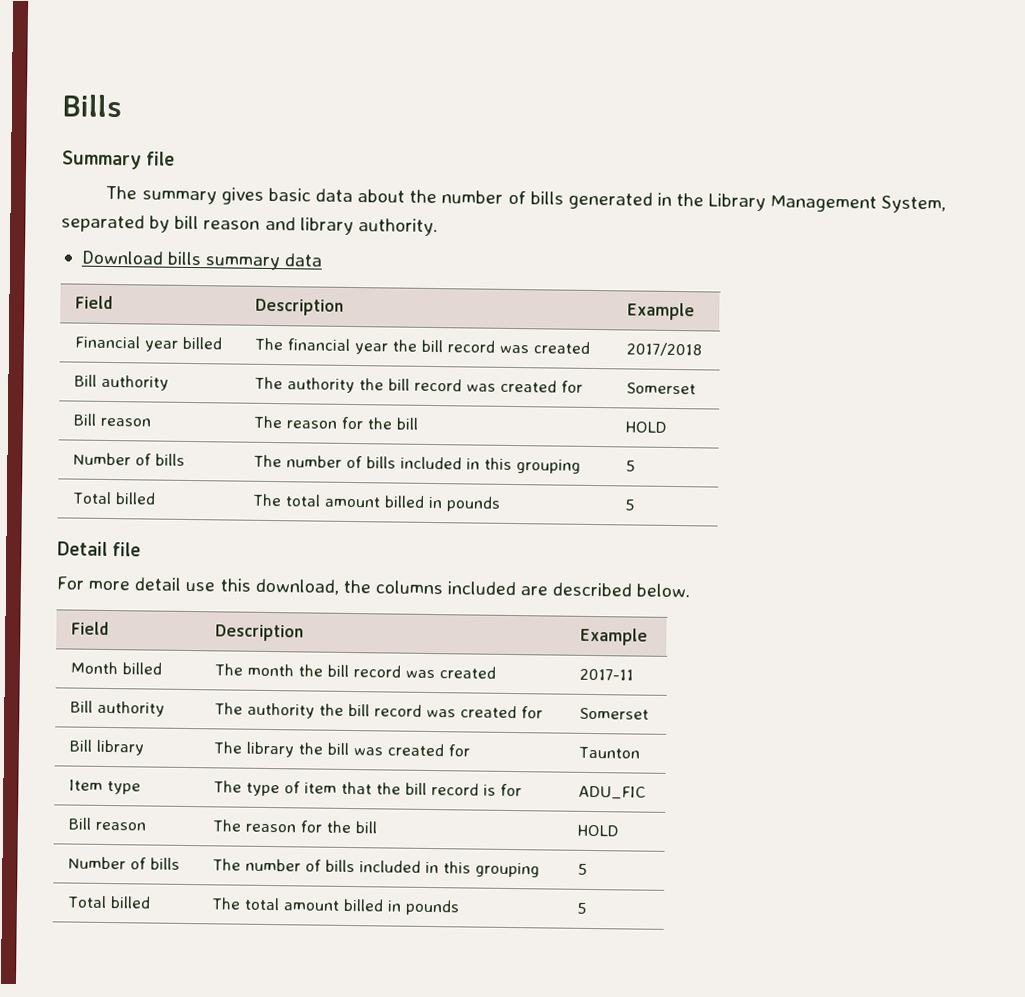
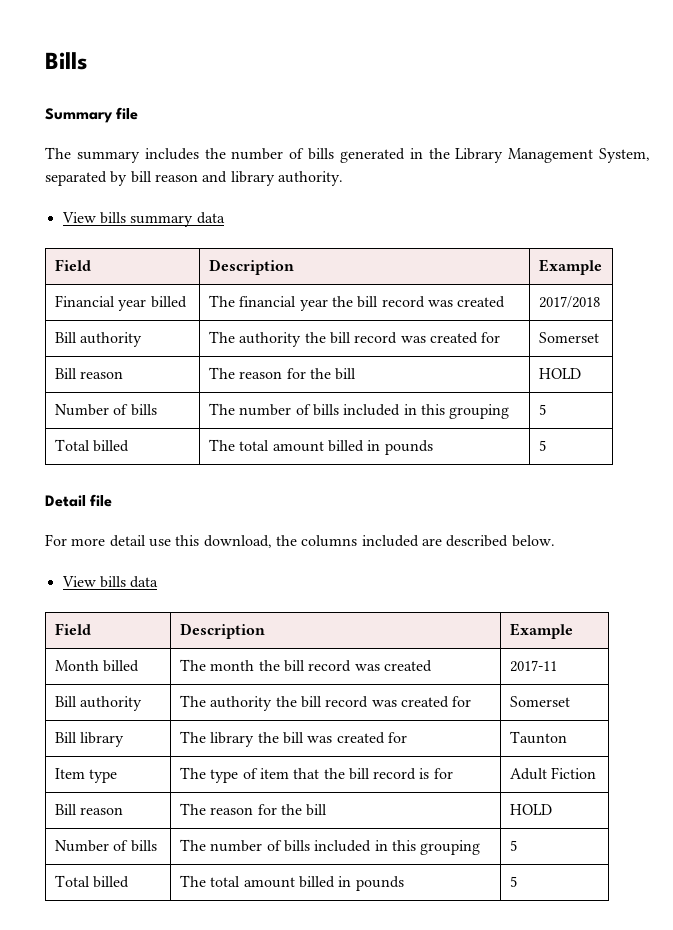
[220,187,406,205] gives basic data about -> [144,148,199,160] includes
[80,250,164,265] Download -> [61,212,96,223] View
(691, 590) none -> [61,576,159,588] // View bills data
[578,785,647,800] ADU_FIC -> [509,767,597,780] Adult Fiction

